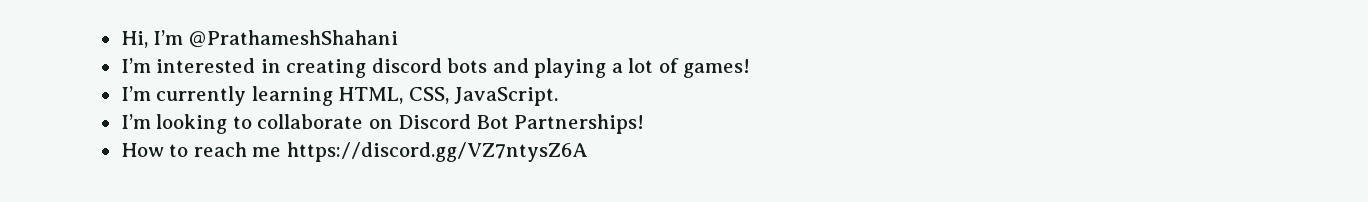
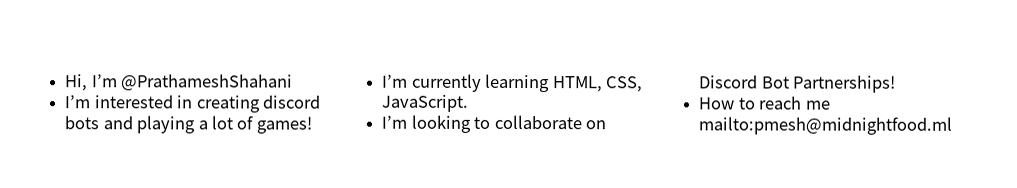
[286,142,588,162] https://discord.gg/VZ7ntysZ6A -> [698,116,953,135] mailto:pmesh@midnightfood.ml

